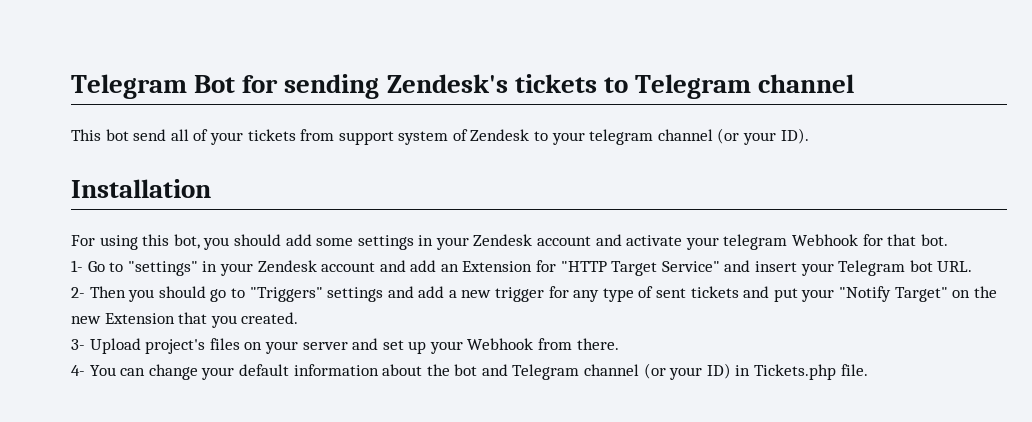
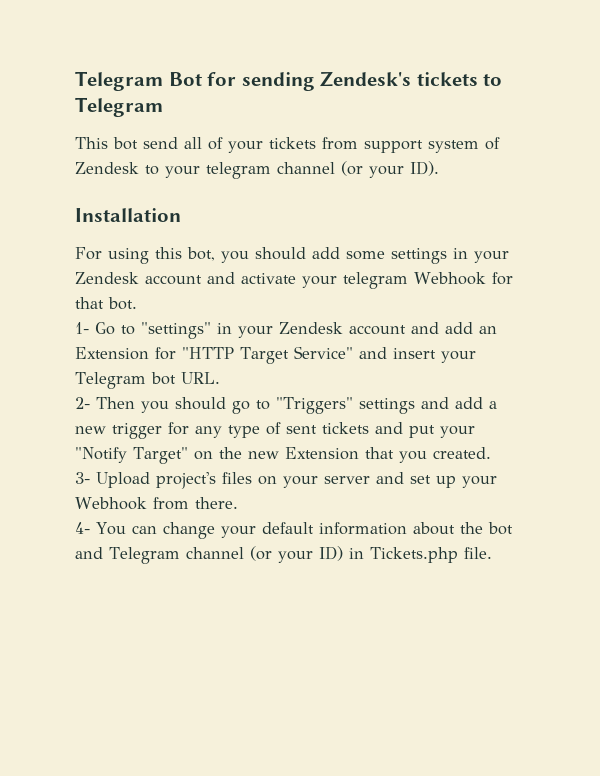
[758,74,855,93] channel -> (163, 107) none

